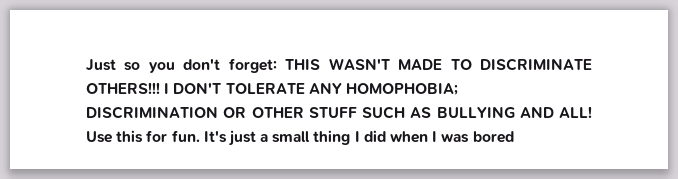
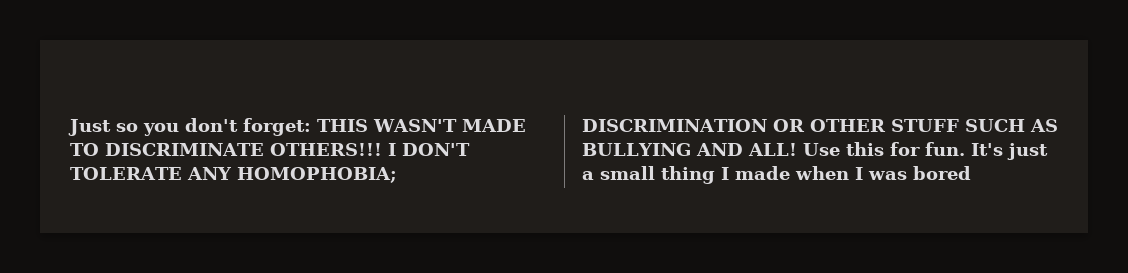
[363,130,386,142] did -> [735,166,790,180] made

